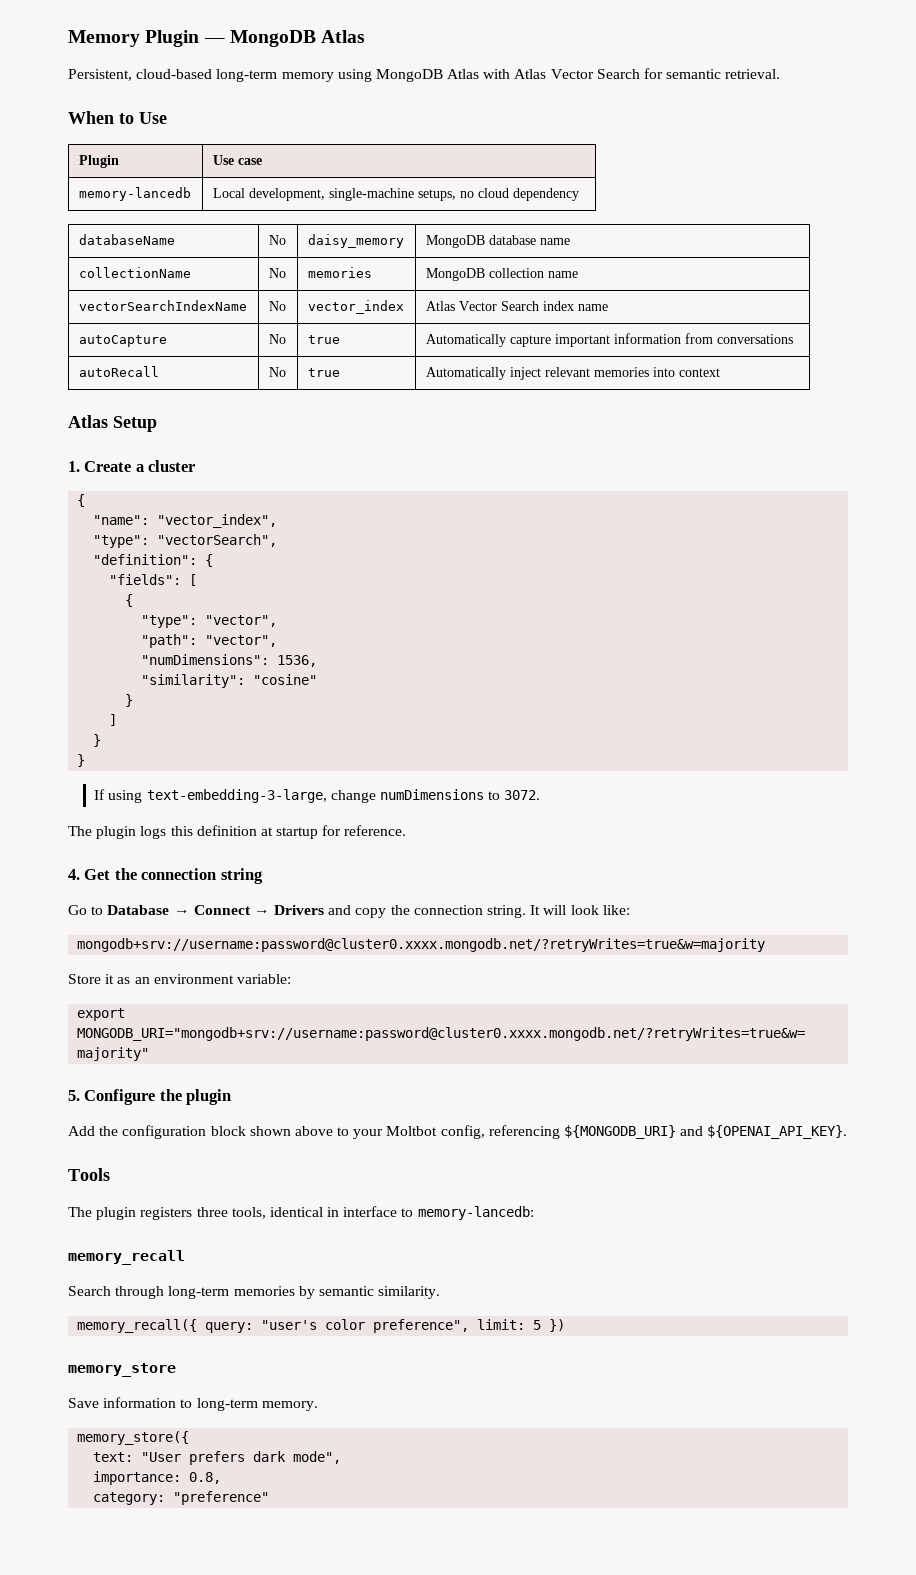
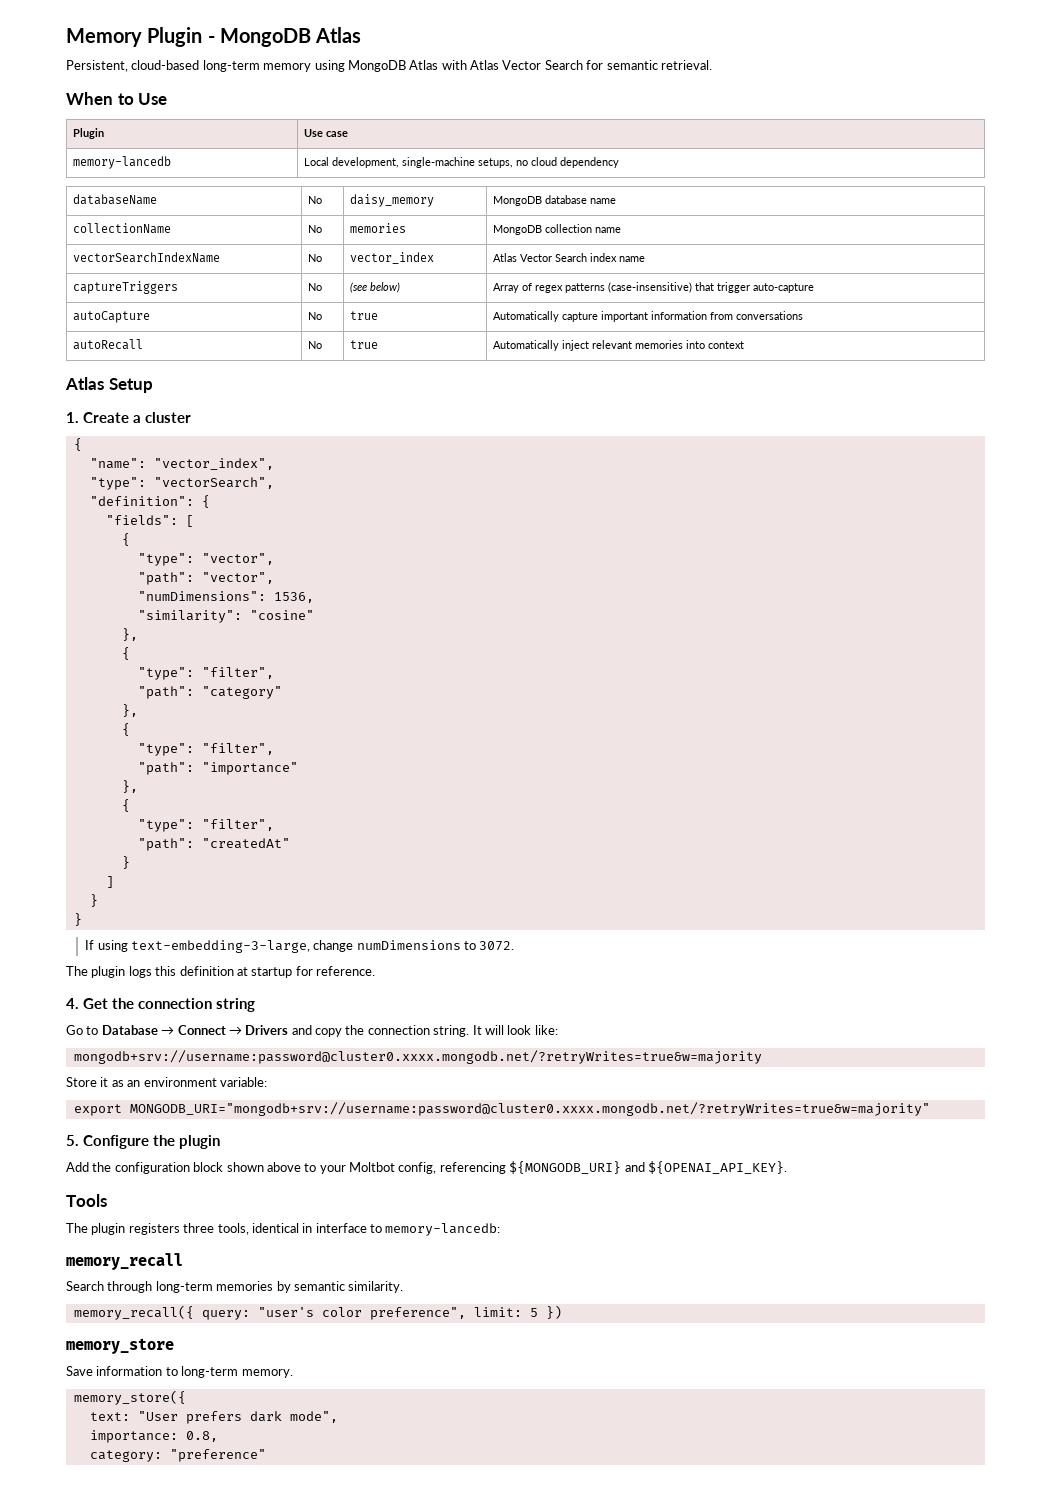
[203,38,225,43] — -> [207,36,215,43] -
(608, 307) none -> [72,281,178,294] [307,283,322,291] [349,282,400,293] [492,282,814,293] // captureTriggers | No | (see below) | Array of regex patterns (case-insensitive) that trigger auto-capture
(318, 679) none -> [121,628,138,641] [121,647,130,660] [137,667,274,680] [137,686,282,699] [121,704,138,717] [121,723,130,736] [137,743,274,756] [137,762,298,775] [121,780,138,793] [121,799,130,812] [137,819,274,832] [137,838,290,851] // }, // { // "type": "filter", // "path": "category" // }, // { // "type": "filter", // "path": "importance" // }, // { // "type": "filter", // "path": "createdAt"

